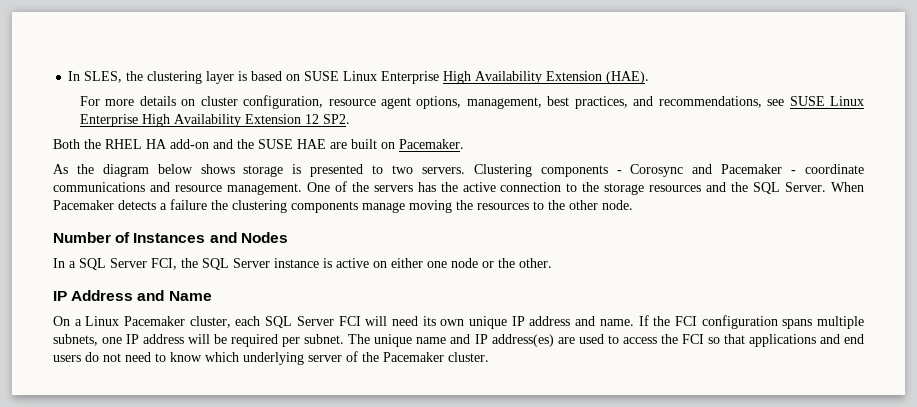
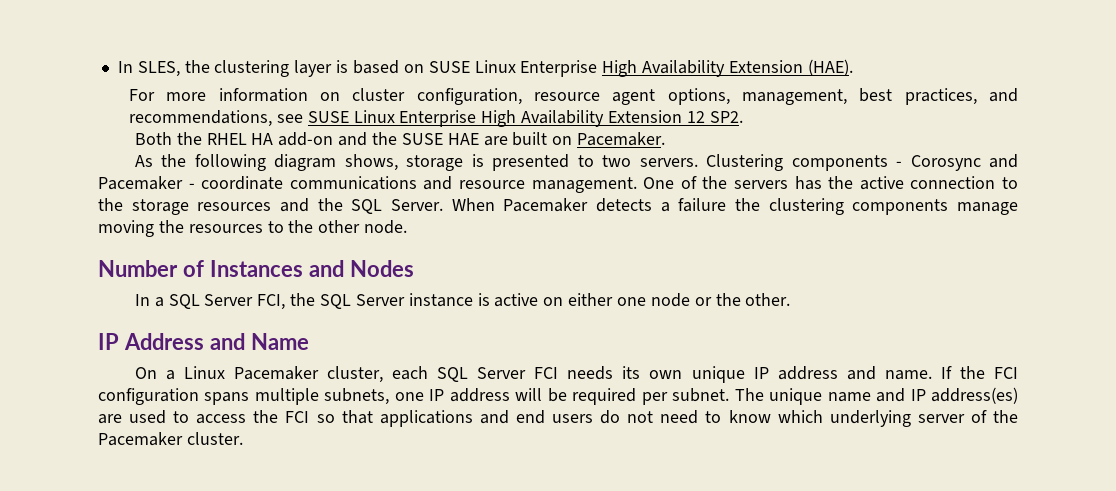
[139,96,176,106] details -> [218,88,308,102] information
[102,164,235,177] diagram below shows -> [194,154,398,171] following diagram shows,
[365,316,418,326] will need -> [567,366,614,380] needs

